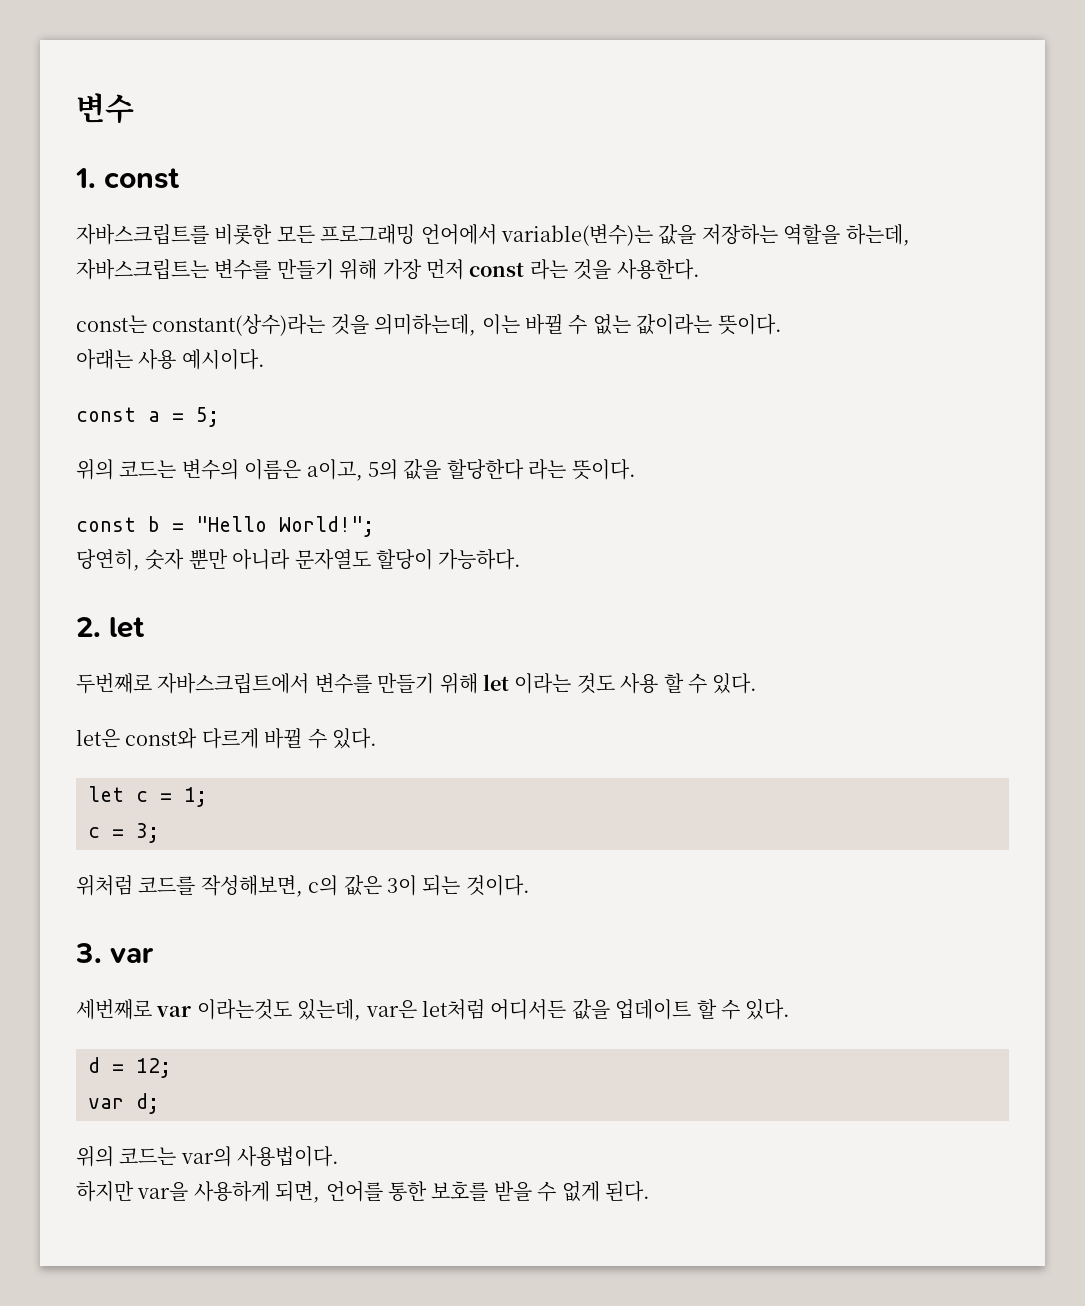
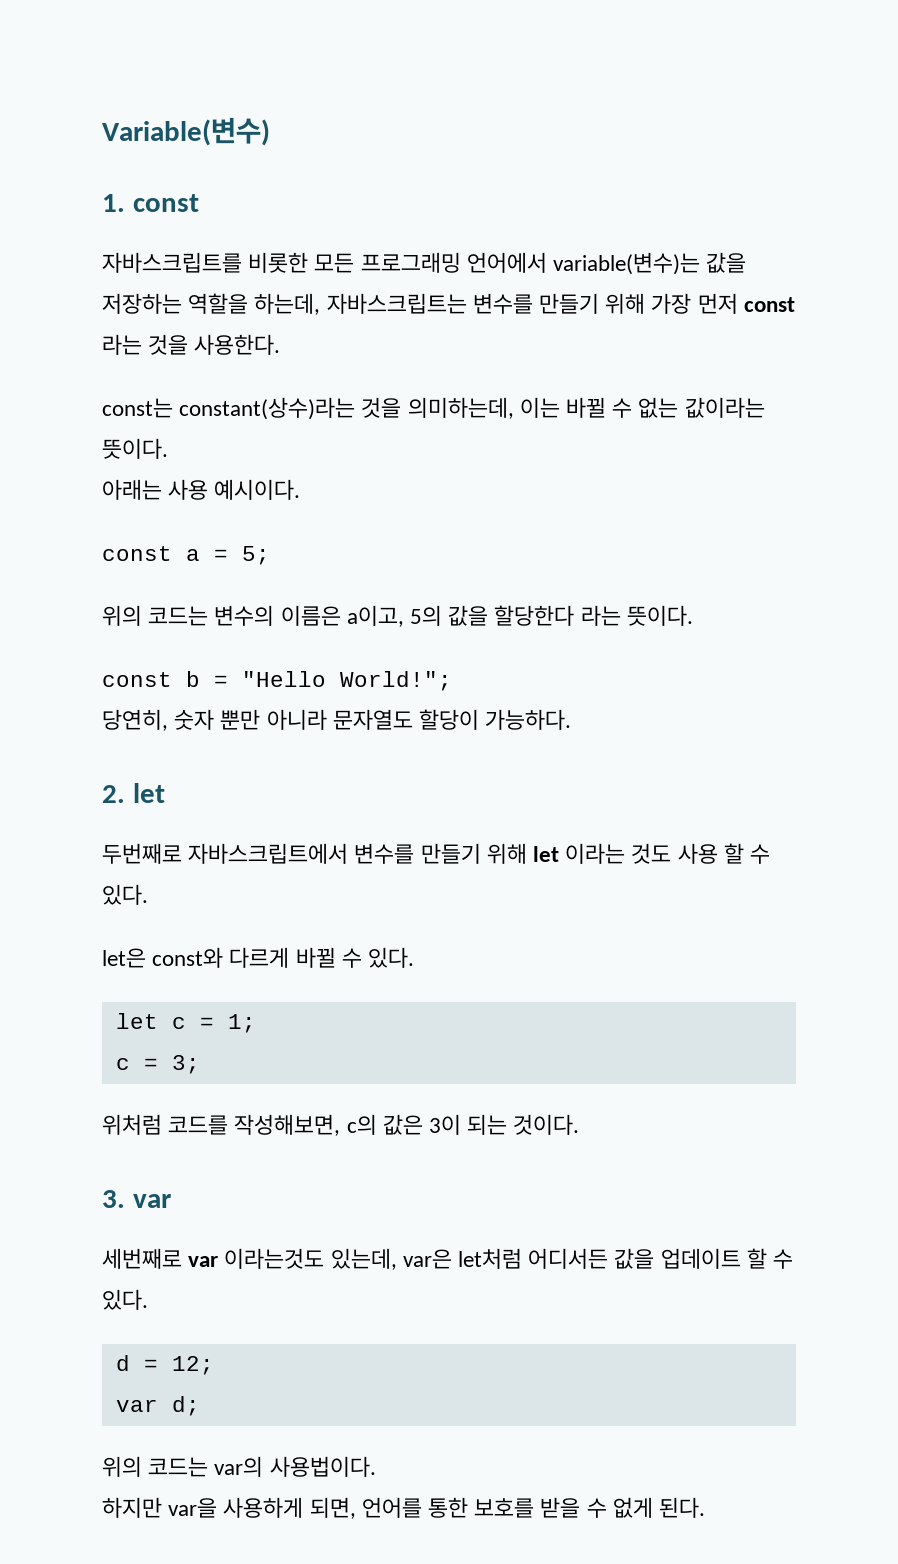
[76,93,134,123] 변수 -> [102,117,270,146] Variable(변수)

